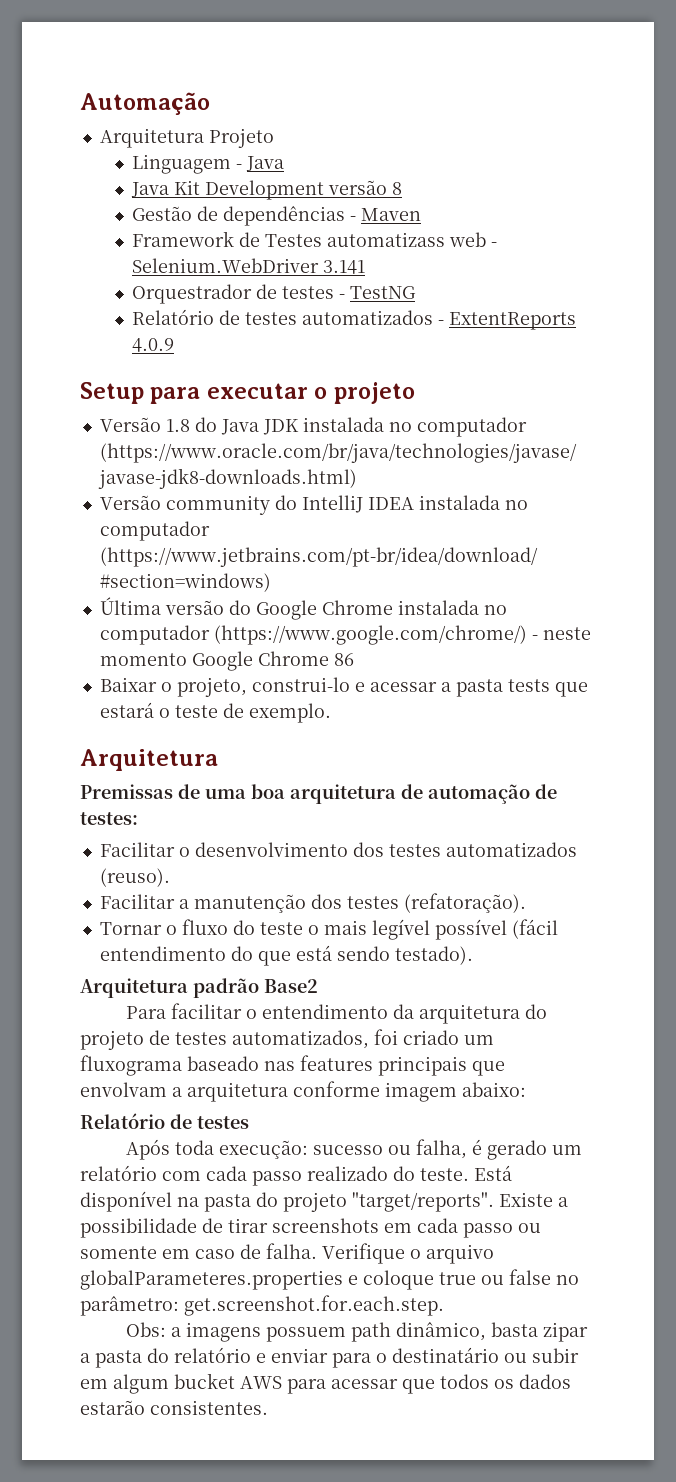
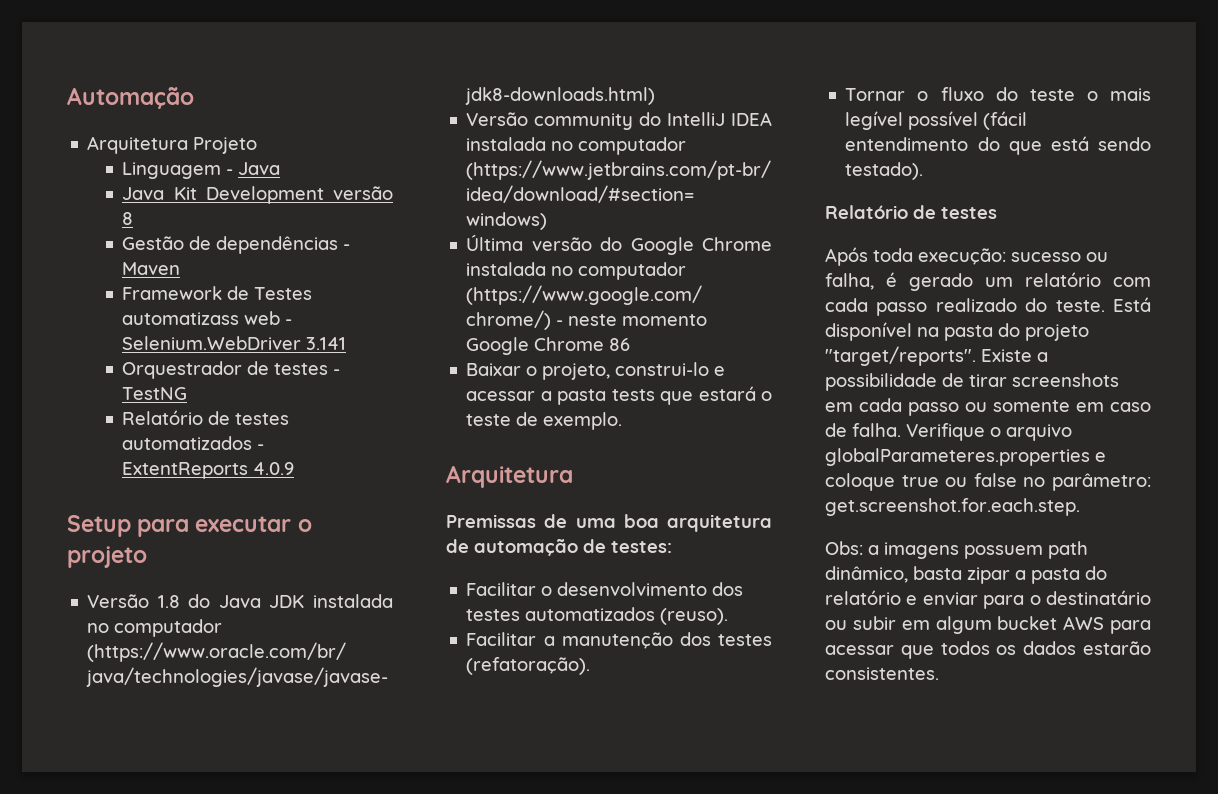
[80,978,318,998] [125,1003,547,1024] [80,1029,494,1050] [80,1055,505,1076] [80,1081,526,1102] // Arquitetura padrão Base2 // Para facilitar o entendimento da arquitetura do projeto de testes automatizados, foi criado um fluxograma baseado nas features principais que envolvam a arquitetura conforme imagem abaixo: -> (924, 171) none

